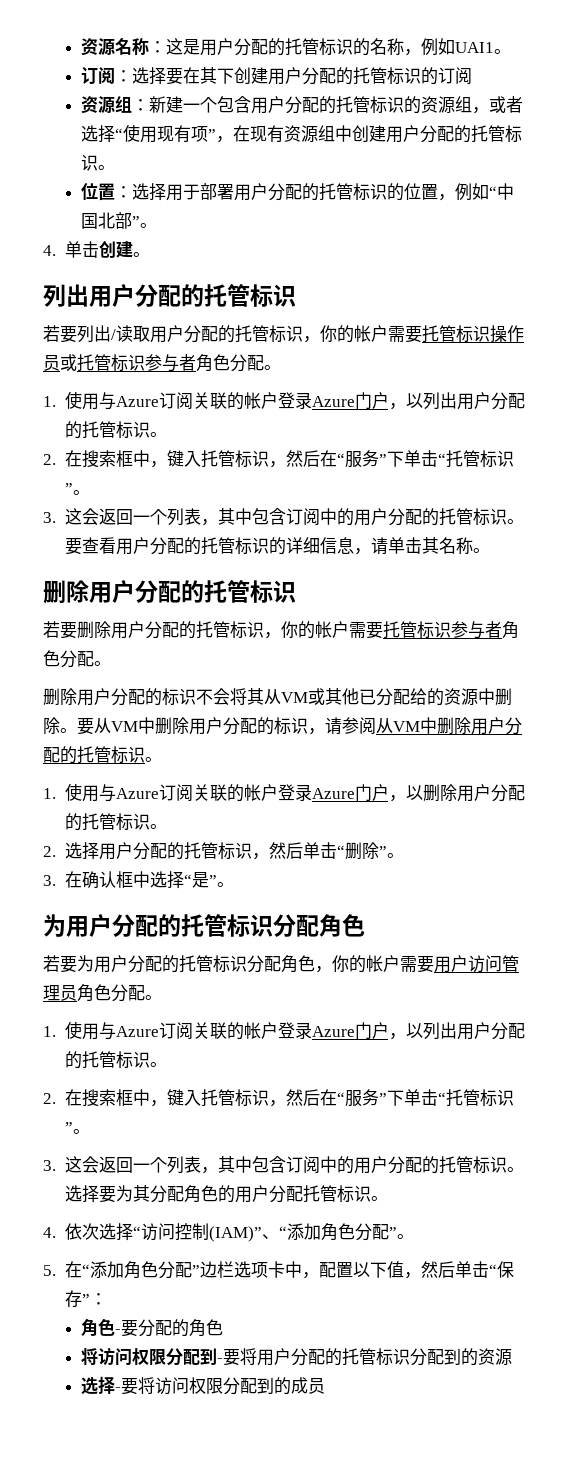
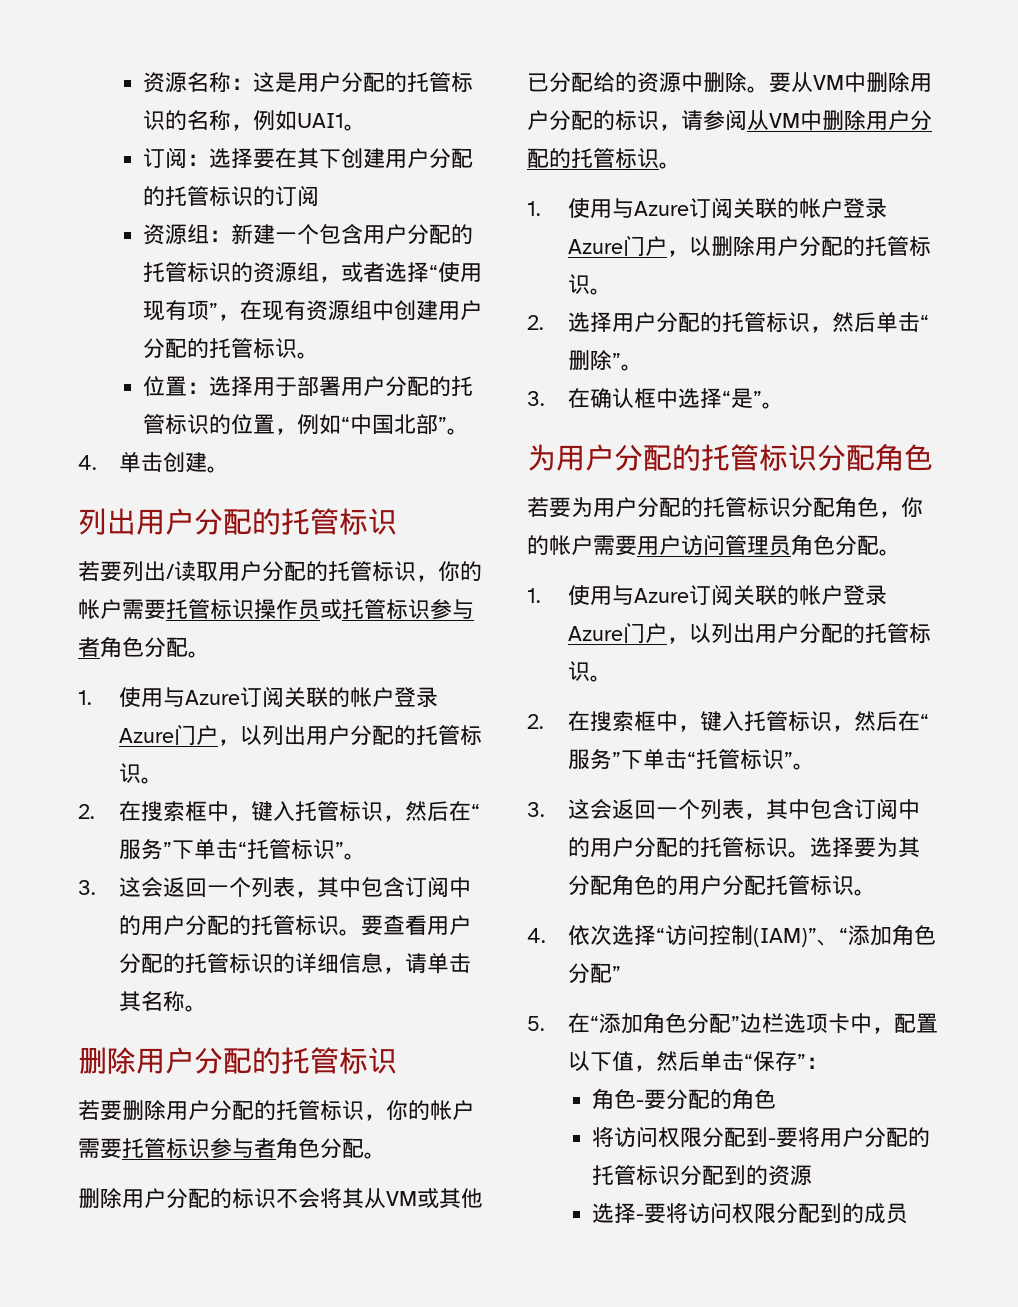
[396,1234,414,1239] 。 -> (622, 973) none

